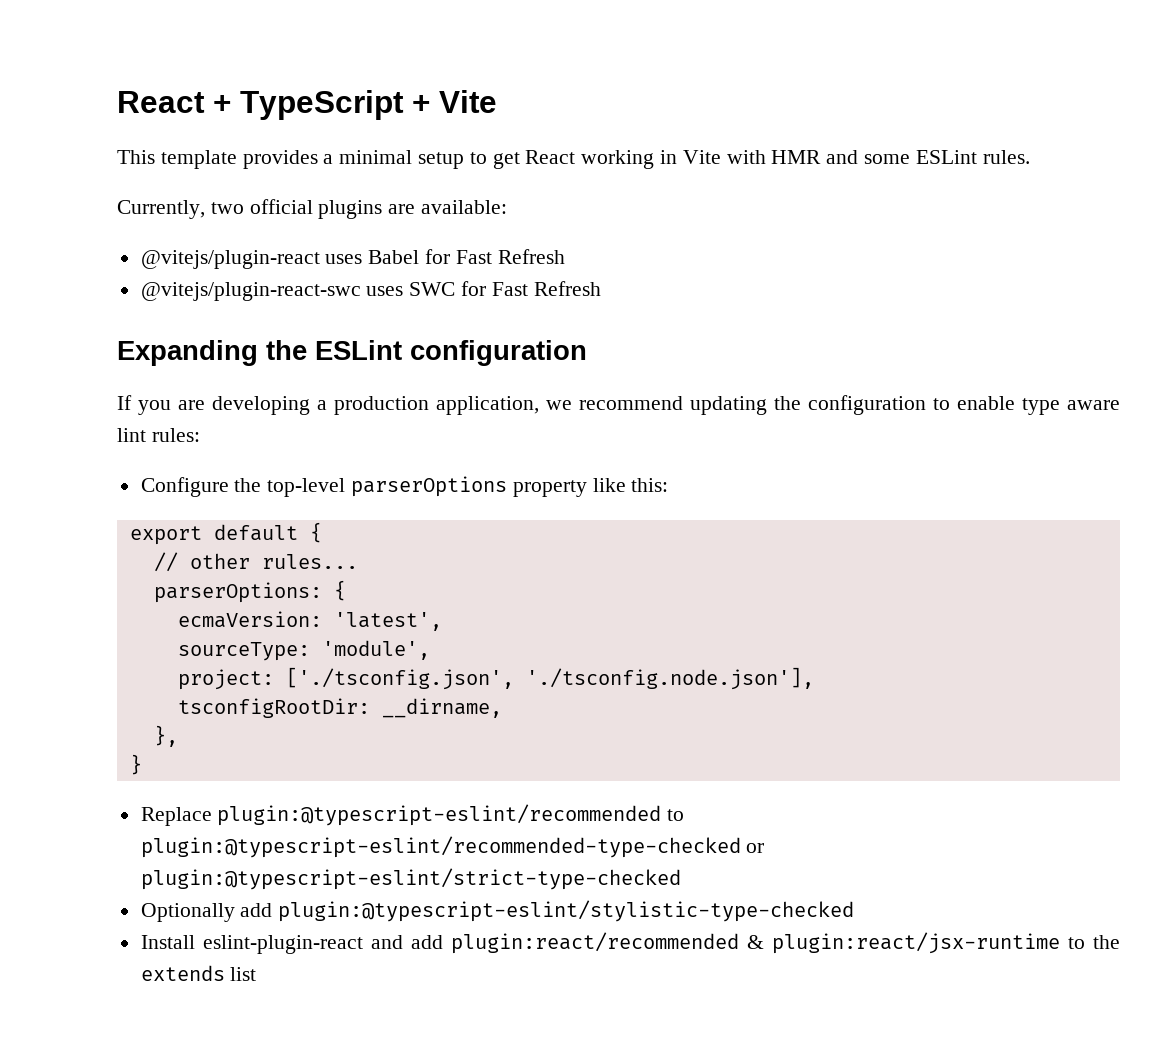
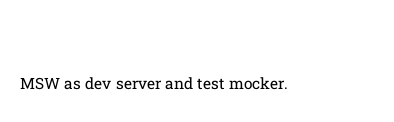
[117,90,497,120] [117,150,1030,169] [117,199,508,219] [140,249,565,269] [140,281,601,301] [117,340,587,366] [117,395,1120,415] [117,428,200,442] [140,476,669,497] [129,522,322,545] [153,552,358,572] [153,580,346,603] [177,611,442,631] [177,640,430,661] [177,667,814,690] [177,698,502,718] [153,725,178,747] [129,754,142,775] [140,804,685,826] [140,836,765,858] [140,868,681,890] [140,900,855,922] [140,932,1120,954] [140,965,257,981] React + TypeScript + Vite // This template provides a minimal setup to get React working in Vite with HMR and some ESLint rules. // Currently, two official plugins are available: // @vitejs/plugin-react uses Babel for Fast Refresh // @vitejs/plugin-react-swc uses SWC for Fast Refresh // Expanding the ESLint configuration // If you are developing a production application, we recommend updating the configuration to enable type aware lint rules: // Configure the top-level parserOptions property like this: // export default { // // other rules... // parserOptions: { // ecmaVersion: 'latest', // sourceType: 'module', // project: ['./tsconfig.json', './tsconfig.node.json'], // tsconfigRootDir: __dirname, // }, // } // Replace plugin:@typescript-eslint/recommended to plugin:@typescript-eslint/recommended-type-checked or plugin:@typescript-eslint/strict-type-checked // Optionally add plugin:@typescript-eslint/stylistic-type-checked // Install eslint-plugin-react and add plugin:react/recommended & plugin:react/jsx-runtime to the extends list -> [20,77,289,90] MSW as dev server and test mocker.

